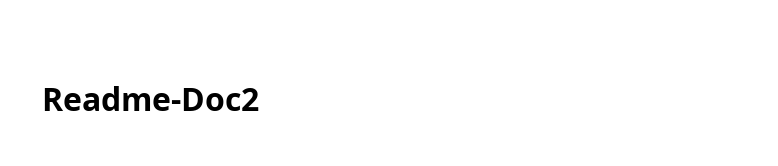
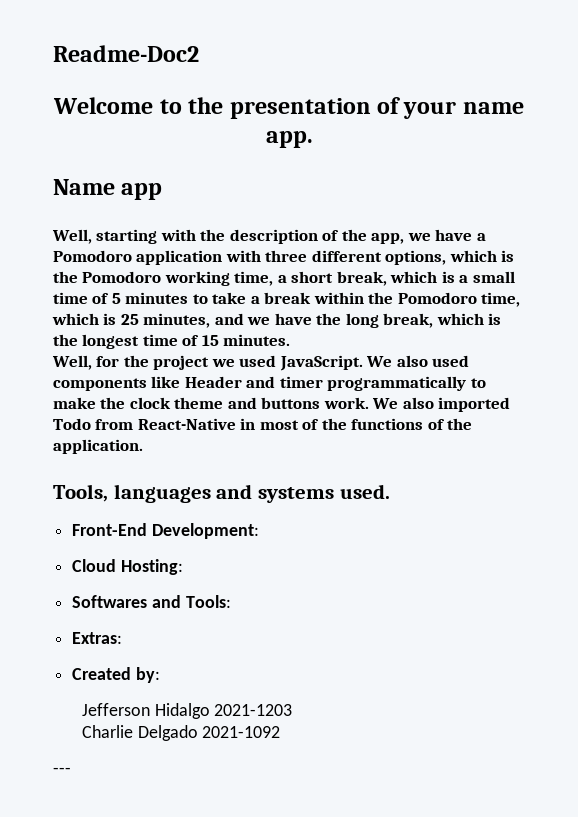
(259, 98) none -> [53,97,524,119] [265,131,313,148] [53,179,163,200] [52,229,486,244] [53,250,515,265] [53,271,515,286] [53,292,521,307] [52,313,502,328] [53,334,291,349] [52,355,470,371] [53,376,486,391] [53,397,511,412] [53,418,473,430] [53,439,143,454] [53,484,390,503] [72,523,259,539] [72,559,183,575] [72,595,231,608] [72,632,123,644] [72,667,160,683] [81,703,293,719] [81,725,281,741] [53,767,71,774] // Welcome to the presentation of your name app. // Name app // Well, starting with the description of the app, we have a Pomodoro application with three different options, which is the Pomodoro working time, a short break, which is a small time of 5 minutes to take a break within the Pomodoro time, which is 25 minutes, and we have the long break, which is the longest time of 15 minutes. // Well, for the project we used JavaScript. We also used components like Header and timer programmatically to make the clock theme and buttons work. We also imported Todo from React-Native in most of the functions of the application. // Tools, languages and systems used. // Front-End Development: // Cloud Hosting: // Softwares and Tools: // Extras: // Created by: // Jefferson Hidalgo 2021-1203 // Charlie Delgado 2021-1092 // ---

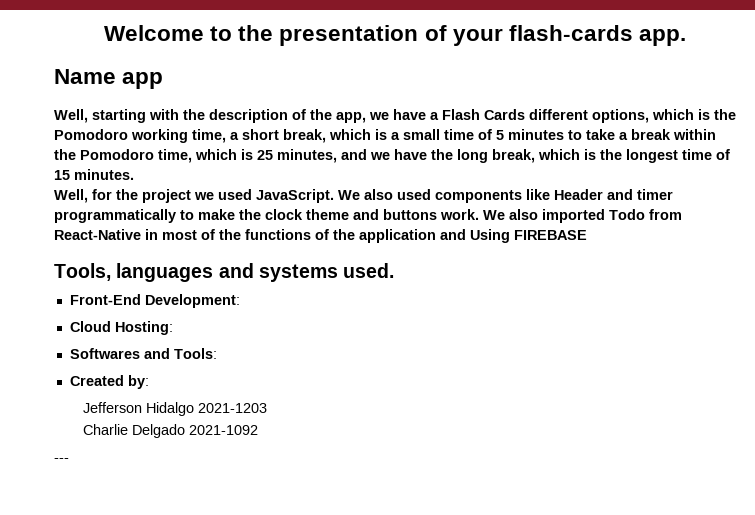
[53,45,199,62] Readme-Doc2 // -> (104, 33) none
[462,102,524,114] name -> [508,25,633,41] flash-cards
[53,250,308,265] Pomodoro application with three -> [442,109,525,120] Flash Cards
[53,439,143,454] application. -> [359,229,587,243] application and Using FIREBASE
[72,632,123,644] // Extras: -> (217, 353) none

